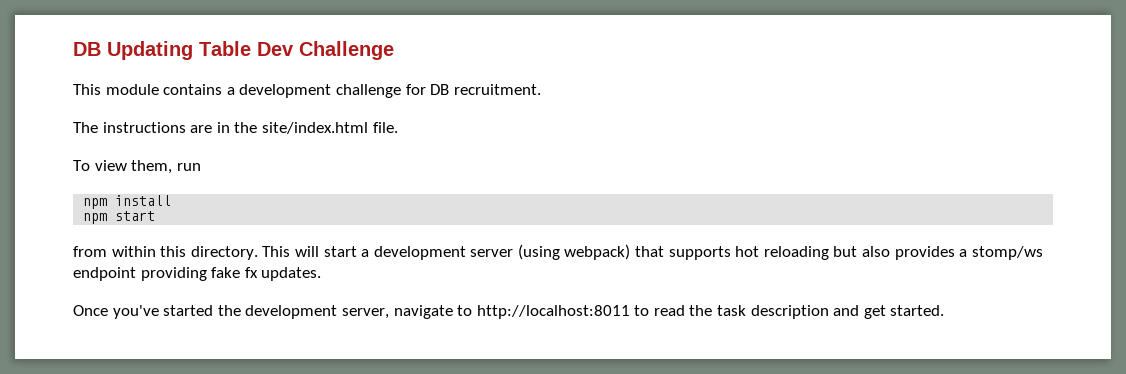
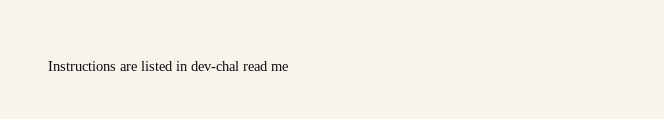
[73,41,394,60] [73,84,541,98] [73,122,398,134] [73,160,201,174] [83,195,172,209] [83,211,156,224] [73,244,1043,260] [73,267,322,281] [73,305,945,319] DB Updating Table Dev Challenge // This module contains a development challenge for DB recruitment. // The instructions are in the site/index.html file. // To view them, run // npm install // npm start // from within this directory. This will start a development server (using webpack) that supports hot reloading but also provides a stomp/ws endpoint providing fake fx updates. // Once you've started the development server, navigate to http://localhost:8011 to read the task description and get started. -> [48,61,288,71] Instructions are listed in dev-chal read me

